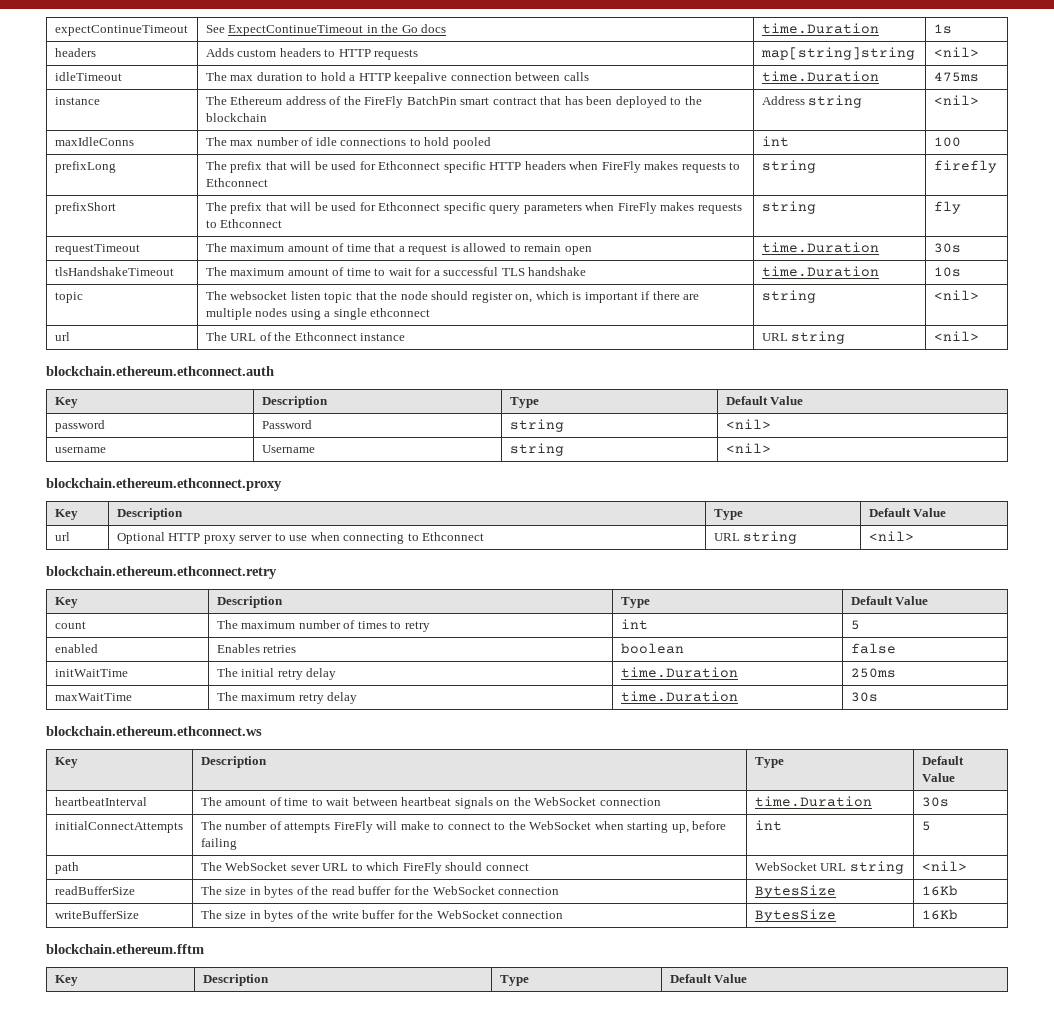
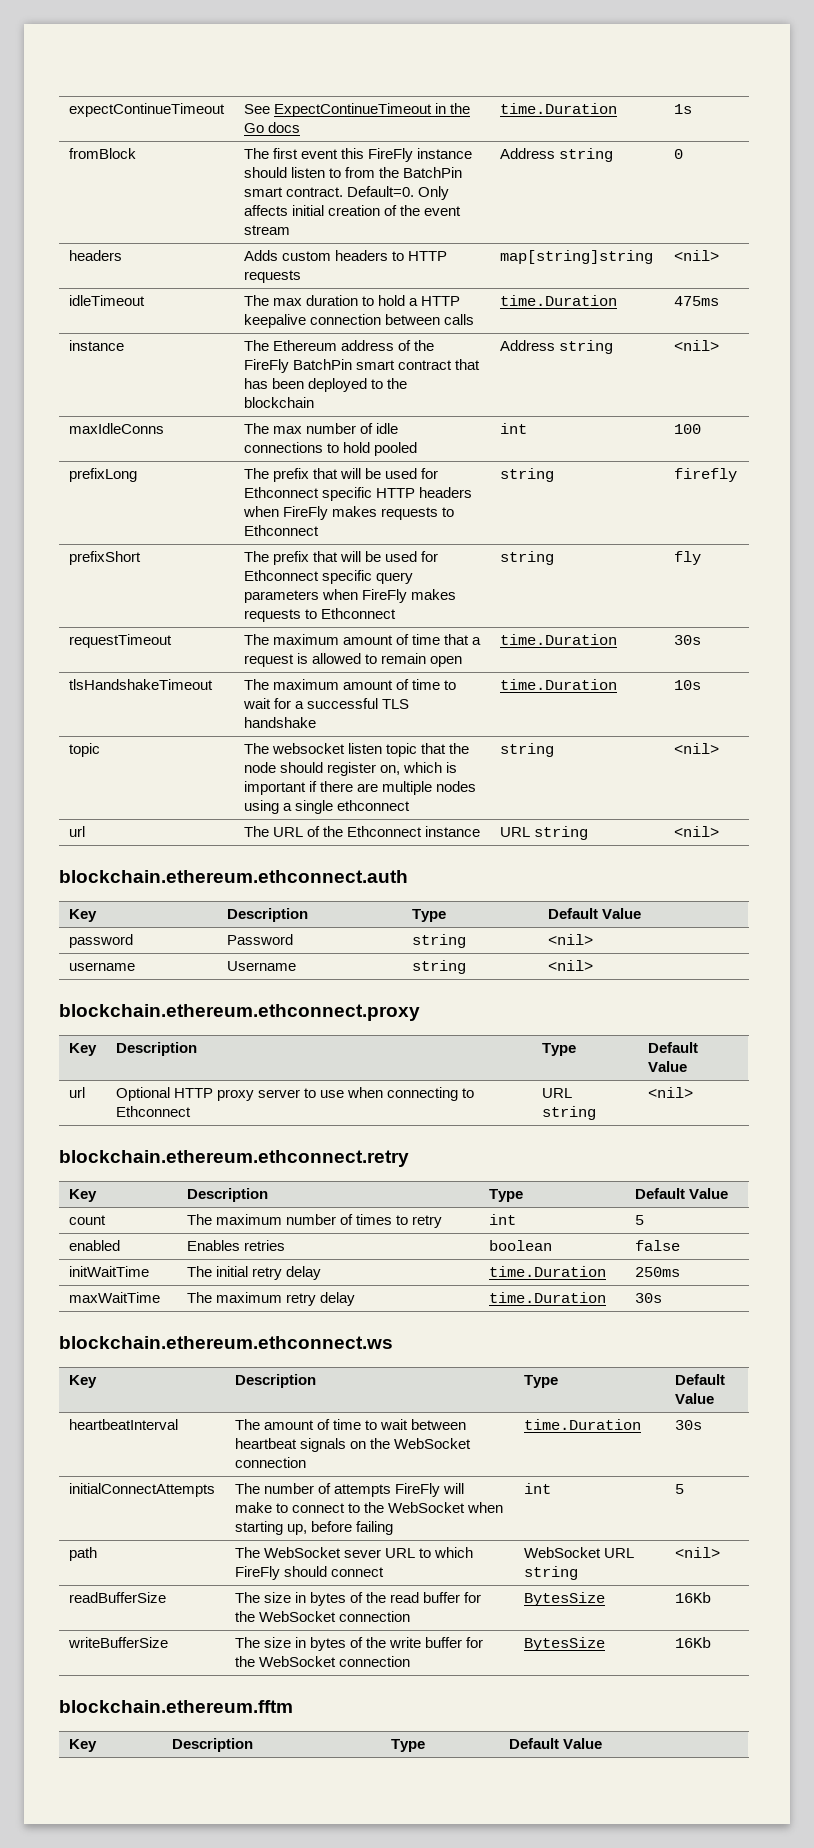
(952, 29) none -> [68,148,136,159] [243,148,473,162] [243,167,463,178] [243,186,450,200] [243,205,462,216] [243,225,290,235] [499,148,613,162] [673,149,683,159] // fromBlock | The first event this FireFly instance should listen to from the BatchPin smart contract. Default=0. Only affects initial creation of the event stream | Address string | 0

